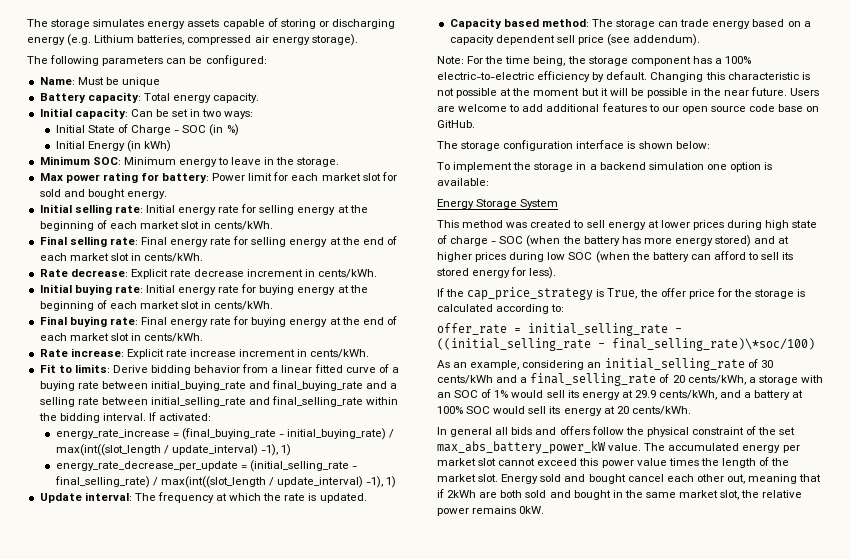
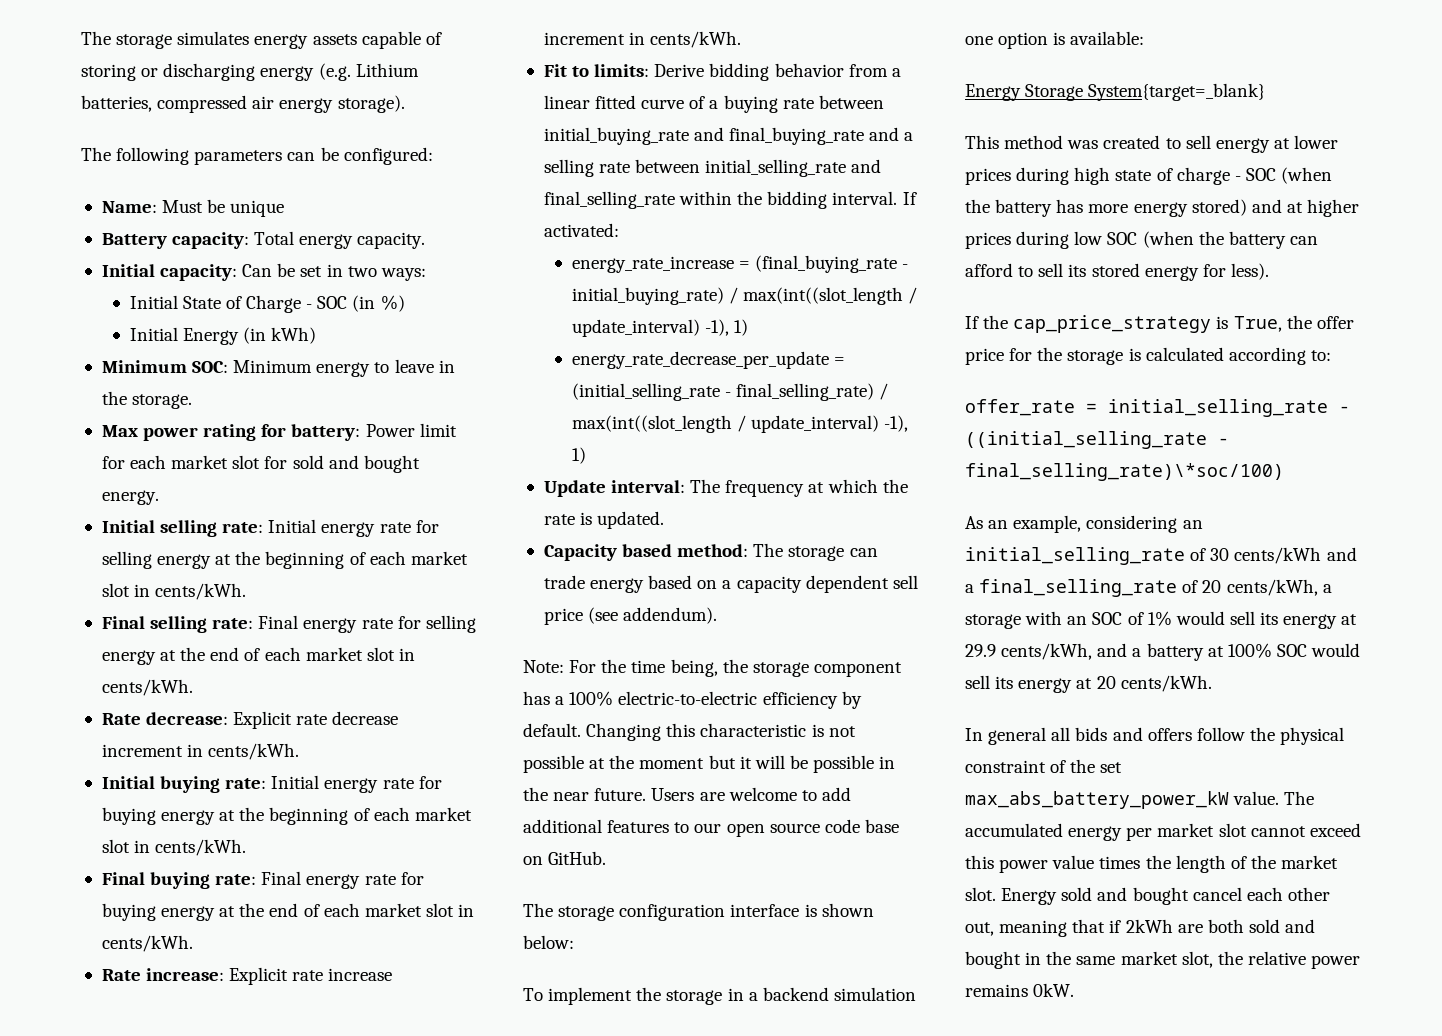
[520,199,559,209] System -> [1088,83,1266,101] System{target=_blank}

